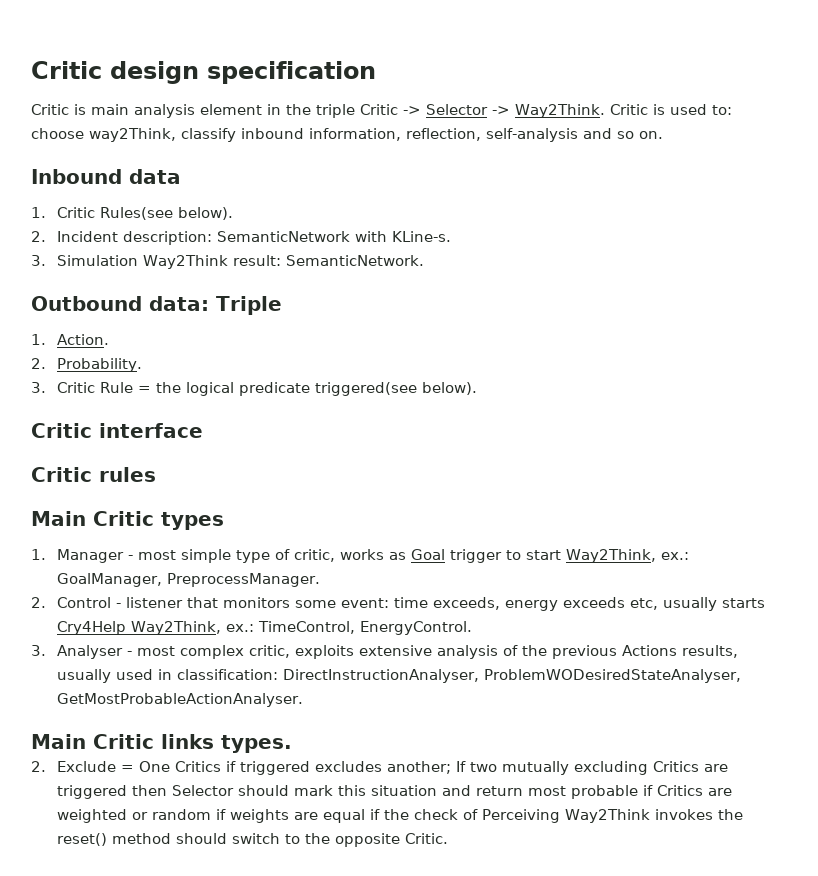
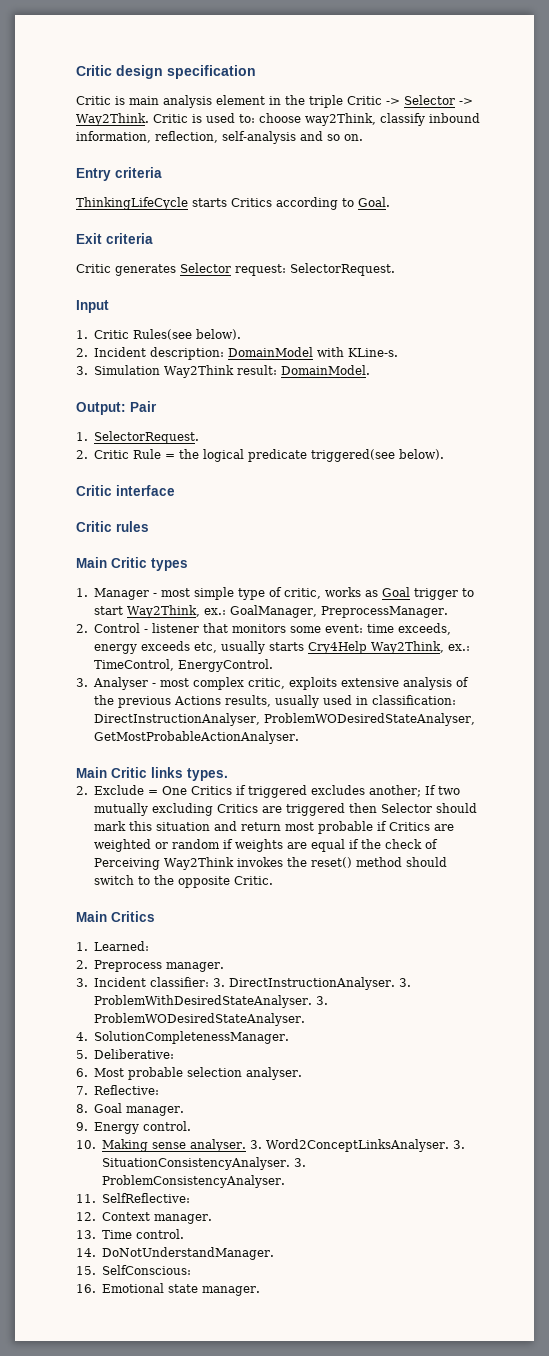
[31,169,181,184] Inbound data -> [76,167,162,181] [76,197,390,210] [76,233,153,244] [76,263,395,276] [76,300,109,313] Entry criteria // ThinkingLifeCycle starts Critics according to Goal. // Exit criteria // Critic generates Selector request: SelectorRequest. // Input
[217,231,351,242] SemanticNetwork -> [227,347,313,357] DomainModel
[286,255,425,266] [31,296,282,315] [31,334,110,345] [31,358,143,372] [31,382,46,393] SemanticNetwork. // Outbound data: Triple // 1. Action. // 2. Probability. // 3. -> [280,365,370,375] [76,401,157,415] [76,431,199,444] [76,450,88,459] DomainModel. // Output: Pair // 1. SelectorRequest. // 2.
(449, 838) none -> [76,911,155,922] [76,941,149,951] [76,960,224,972] [76,977,411,990] [93,995,328,1008] [93,1013,305,1026] [76,1031,289,1044] [76,1049,174,1059] [76,1067,302,1080] [76,1085,159,1095] [76,1103,184,1116] [76,1121,191,1134] [76,1139,465,1152] [101,1157,306,1170] [101,1175,285,1188] [76,1193,190,1203] [76,1212,212,1224] [76,1229,184,1239] [76,1247,274,1260] [76,1265,191,1275] [76,1283,260,1296] // Main Critics // 1. Learned: // 2. Preprocess manager. // 3. Incident classifier: 3. DirectInstructionAnalyser. 3. ProblemWithDesiredStateAnalyser. 3. ProblemWODesiredStateAnalyser. // 4. SolutionCompletenessManager. // 5. Deliberative: // 6. Most probable selection analyser. // 7. Reflective: // 8. Goal manager. // 9. Energy control. // 10. Making sense analyser. 3. Word2ConceptLinksAnalyser. 3. SituationConsistencyAnalyser. 3. ProblemConsistencyAnalyser. // 11. SelfReflective: // 12. Context manager. // 13. Time control. // 14. DoNotUnderstandManager. // 15. SelfConscious: // 16. Emotional state manager.

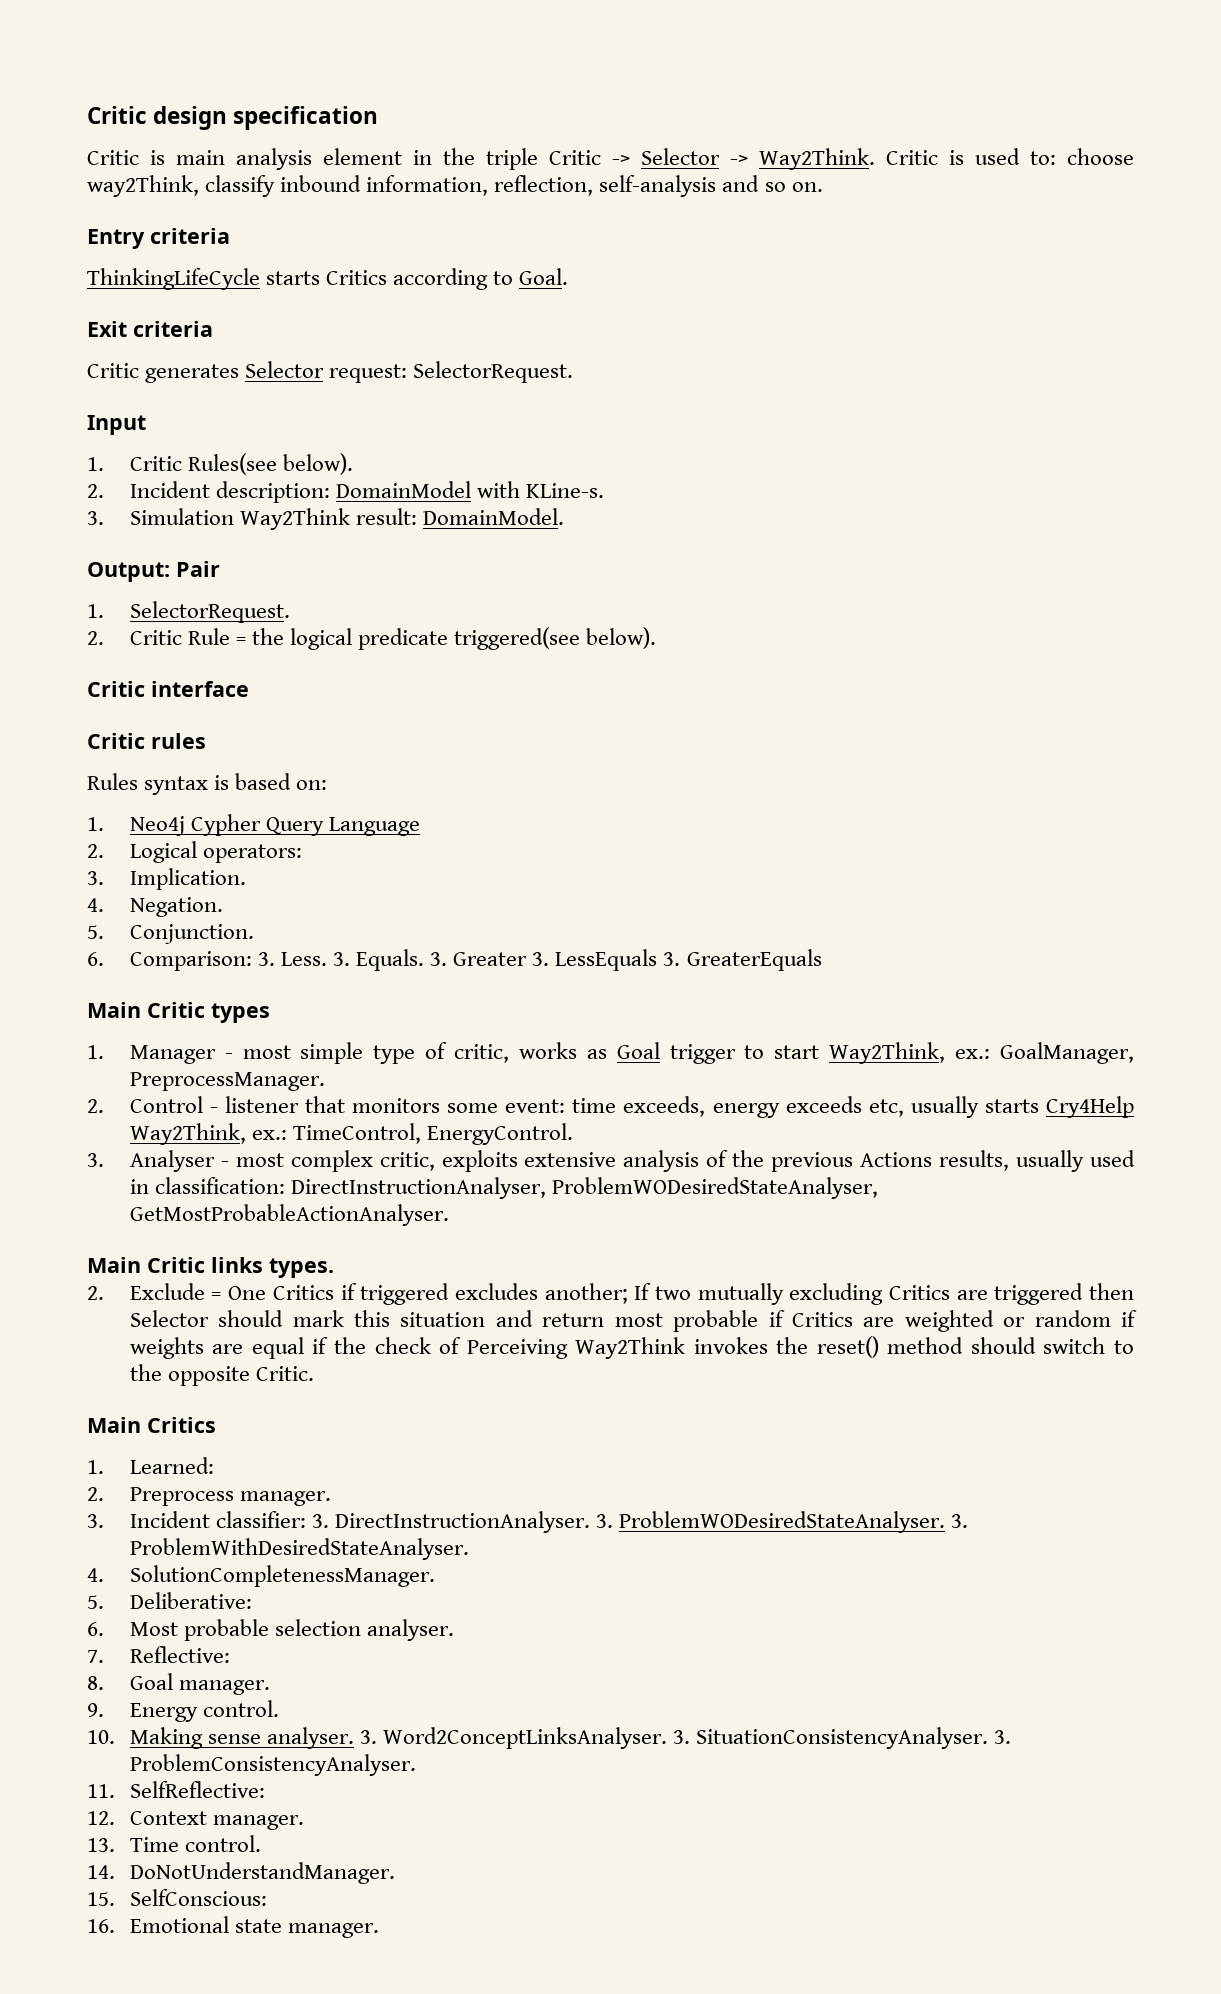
(149, 526) none -> [87,773,328,795] [87,814,421,836] [87,841,302,863] [87,868,246,890] [87,897,223,917] [87,924,254,944] [87,949,822,971] // Rules syntax is based on: // 1. Neo4j Cypher Query Language // 2. Logical operators: // 3. Implication. // 4. Negation. // 5. Conjunction. // 6. Comparison: 3. Less. 3. Equals. 3. Greater 3. LessEquals 3. GreaterEquals
(411, 982) none -> [619,1511,969,1533] ProblemWODesiredStateAnalyser. 3.
[315,996,328,1005] [93,1013,305,1026] 3. ProblemWODesiredStateAnalyser. -> (469, 1549) none

